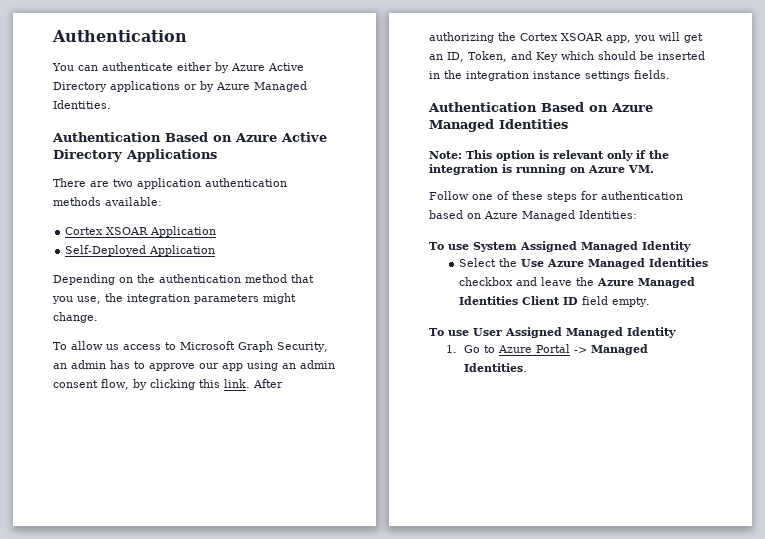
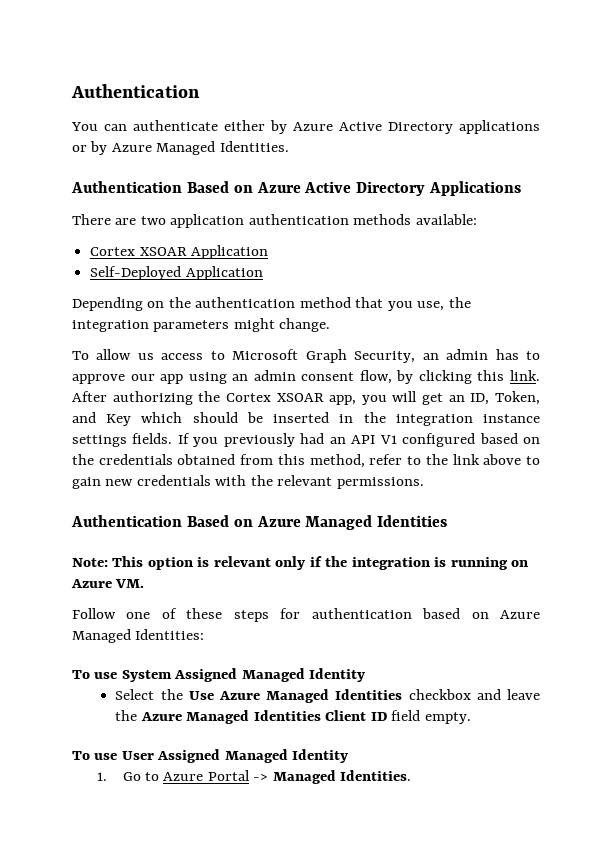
(670, 74) none -> [177,433,540,447] [72,454,541,468] [72,475,424,489] If you previously had an API V1 configured based on the credentials obtained from this method, refer to the link above to gain new credentials with the relevant permissions.

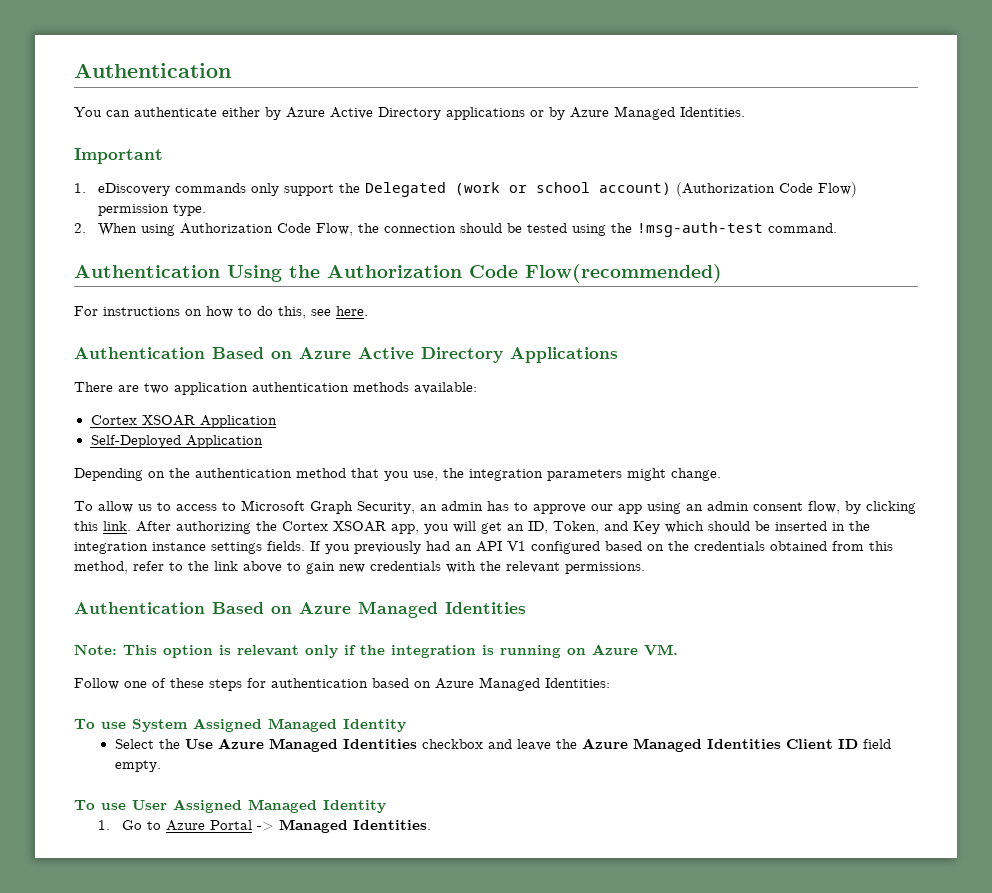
(289, 146) none -> [74,148,163,164] [74,182,858,197] [98,204,207,216] [74,222,838,237] [74,264,722,283] [74,306,368,319] // Important // 1. eDiscovery commands only support the Delegated (work or school account) (Authorization Code Flow) permission type. // 2. When using Authorization Code Flow, the connection should be tested using the !msg-auth-test command. // Authentication Using the Authorization Code Flow(recommended) // For instructions on how to do this, see here.
(154, 356) none -> [157,502,171,511] to

